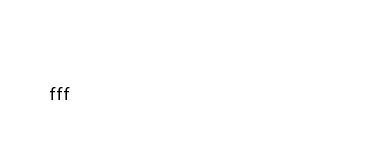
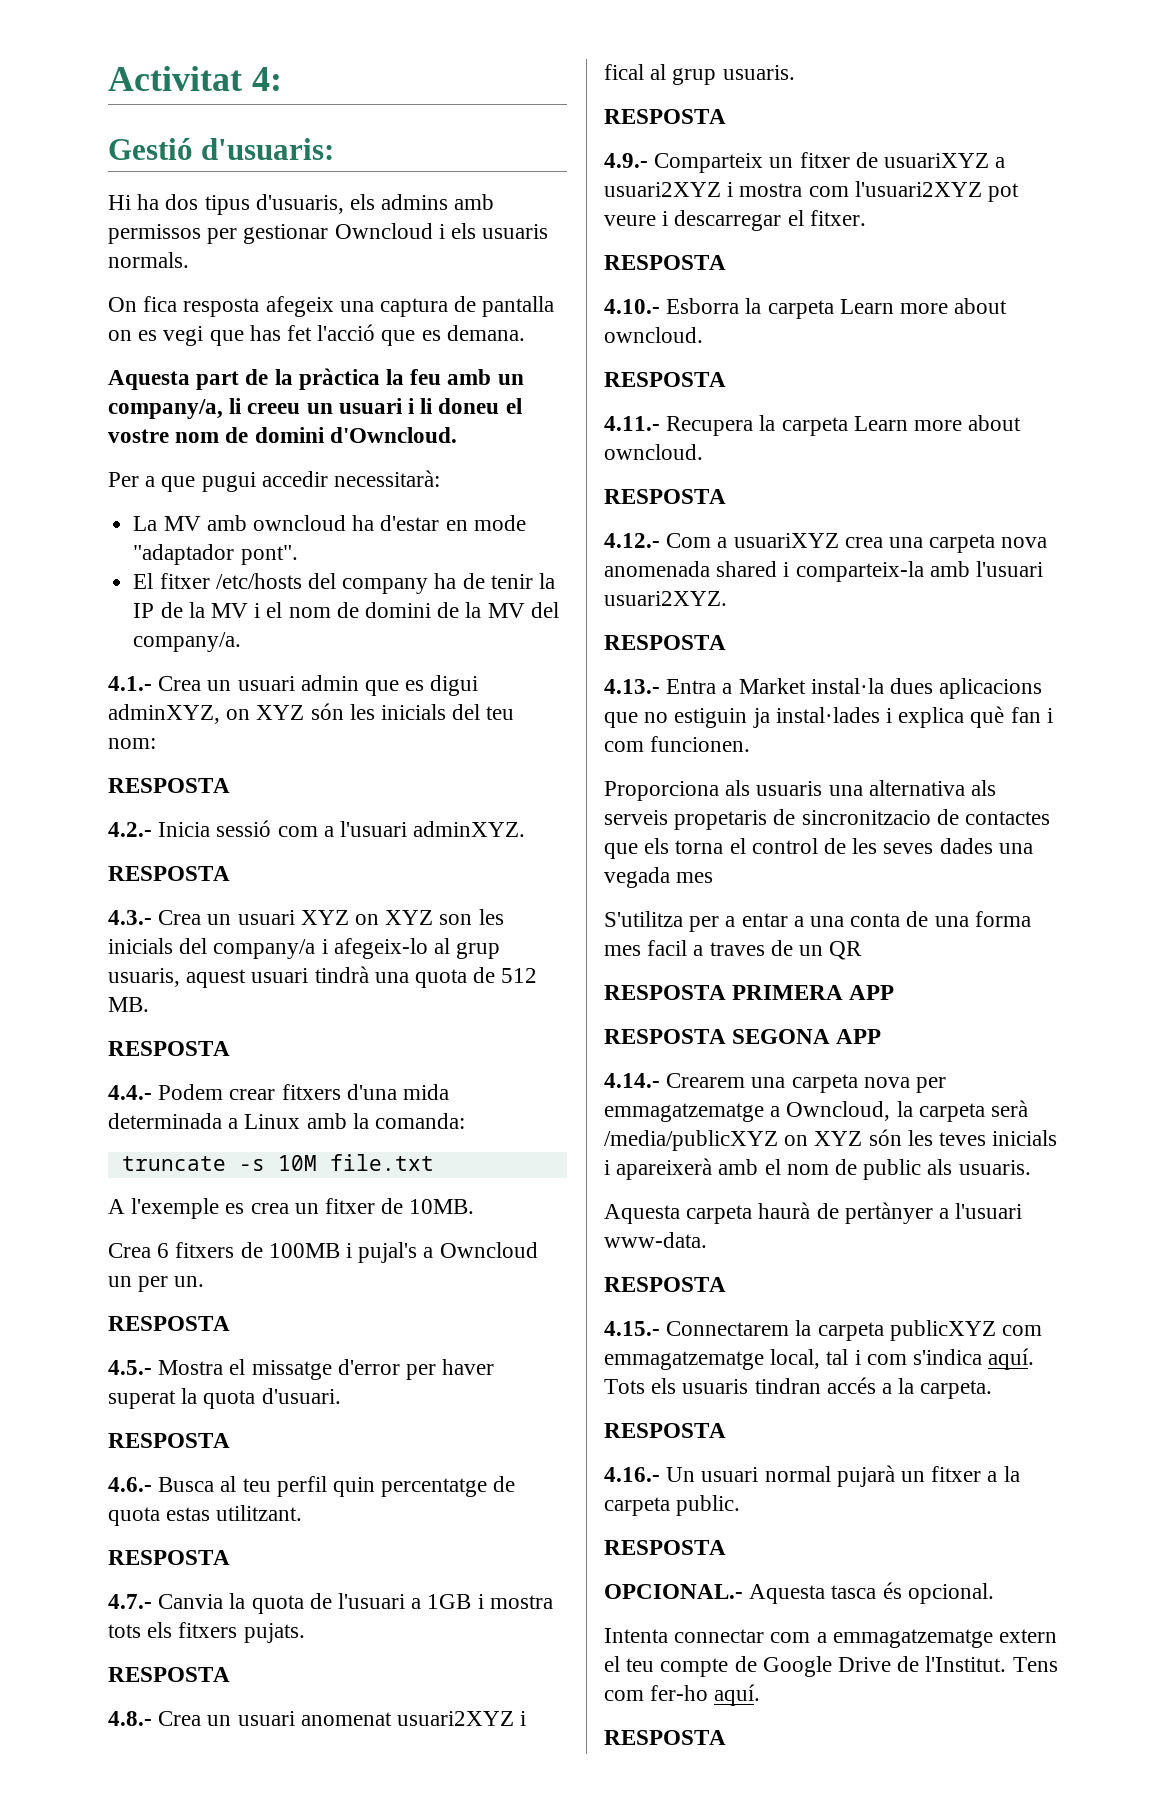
[49,86,70,100] fff -> [108,66,282,91] [108,138,335,160] [108,194,495,215] [108,223,549,244] [108,252,189,268] [108,296,555,317] [108,324,525,346] [108,368,524,390] [108,398,522,419] [108,427,457,443] [108,470,441,492] [133,515,526,531] [133,544,298,565] [133,573,555,594] [133,602,559,618] [133,632,242,652] [108,675,479,696] [108,703,515,724] [108,738,156,749] [108,778,230,793] [108,820,526,837] [108,866,230,881] [108,909,504,925] [108,938,501,959] [108,966,538,988] [108,997,149,1012] [108,1041,230,1056] [108,1084,450,1100] [108,1113,466,1129] [121,1154,434,1171] [108,1198,475,1219] [108,1242,538,1263] [108,1276,205,1292] [108,1316,230,1331] [108,1359,495,1380] [108,1388,341,1409] [108,1433,230,1448] [108,1476,516,1497] [108,1505,303,1526] [108,1550,230,1565] [108,1593,553,1614] [108,1622,305,1643] [108,1667,230,1682] [108,1711,527,1726] [604,64,795,85] [604,109,726,124] [604,152,1006,173] [604,181,1020,202] [604,210,866,231] [604,255,726,270] [604,298,1008,319] [604,327,703,343] [604,372,726,387] [604,415,1022,436] [604,444,703,460] [604,489,726,504] [604,533,1048,553] [604,561,1044,582] [604,591,727,606] [604,635,726,650] [604,678,1043,699] [604,706,1053,728] [604,736,751,752] [604,780,997,801] [604,809,1051,830] [604,838,1033,859] [604,867,714,888] [604,911,1031,932] [604,940,863,960] [604,985,895,1000] [604,1029,882,1044] [604,1073,947,1093] [604,1100,1029,1122] [604,1129,1058,1151] [604,1158,1031,1180] [604,1202,1023,1224] [604,1232,707,1248] [604,1277,726,1292] [604,1320,1043,1341] [604,1348,1035,1370] [604,1377,993,1399] [604,1423,726,1438] [604,1465,1020,1487] [604,1495,741,1516] [604,1540,726,1555] [604,1582,994,1604] [604,1628,1058,1648] [604,1656,1058,1677] [604,1684,761,1706] [604,1730,726,1745] Activitat 4: // Gestió d'usuaris: // Hi ha dos tipus d'usuaris, els admins amb permissos per gestionar Owncloud i els usuaris normals. // On fica resposta afegeix una captura de pantalla on es vegi que has fet l'acció que es demana. // Aquesta part de la pràctica la feu amb un company/a, li creeu un usuari i li doneu el vostre nom de domini d'Owncloud. // Per a que pugui accedir necessitarà: // La MV amb owncloud ha d'estar en mode "adaptador pont". // El fitxer /etc/hosts del company ha de tenir la IP de la MV i el nom de domini de la MV del company/a. // 4.1.- Crea un usuari admin que es digui adminXYZ, on XYZ són les inicials del teu nom: // RESPOSTA // 4.2.- Inicia sessió com a l'usuari adminXYZ. // RESPOSTA // 4.3.- Crea un usuari XYZ on XYZ son les inicials del company/a i afegeix-lo al grup usuaris, aquest usuari tindrà una quota de 512 MB. // RESPOSTA // 4.4.- Podem crear fitxers d'una mida determinada a Linux amb la comanda: // truncate -s 10M file.txt // A l'exemple es crea un fitxer de 10MB. // Crea 6 fitxers de 100MB i pujal's a Owncloud un per un. // RESPOSTA // 4.5.- Mostra el missatge d'error per haver superat la quota d'usuari. // RESPOSTA // 4.6.- Busca al teu perfil quin percentatge de quota estas utilitzant. // RESPOSTA // 4.7.- Canvia la quota de l'usuari a 1GB i mostra tots els fitxers pujats. // RESPOSTA // 4.8.- Crea un usuari anomenat usuari2XYZ i fical al grup usuaris. // RESPOSTA // 4.9.- Comparteix un fitxer de usuariXYZ a usuari2XYZ i mostra com l'usuari2XYZ pot veure i descarregar el fitxer. // RESPOSTA // 4.10.- Esborra la carpeta Learn more about owncloud. // RESPOSTA // 4.11.- Recupera la carpeta Learn more about owncloud. // RESPOSTA // 4.12.- Com a usuariXYZ crea una carpeta nova anomenada shared i comparteix-la amb l'usuari usuari2XYZ. // RESPOSTA // 4.13.- Entra a Market instal·la dues aplicacions que no estiguin ja instal·lades i explica què fan i com funcionen. // Proporciona als usuaris una alternativa als serveis propetaris de sincronitzacio de contactes que els torna el control de les seves dades una vegada mes // S'utilitza per a entar a una conta de una forma mes facil a traves de un QR // RESPOSTA PRIMERA APP // RESPOSTA SEGONA APP // 4.14.- Crearem una carpeta nova per emmagatzematge a Owncloud, la carpeta serà /media/publicXYZ on XYZ són les teves inicials i apareixerà amb el nom de public als usuaris. // Aquesta carpeta haurà de pertànyer a l'usuari www-data. // RESPOSTA // 4.15.- Connectarem la carpeta publicXYZ com emmagatzematge local, tal i com s'indica aquí. Tots els usuaris tindran accés a la carpeta. // RESPOSTA // 4.16.- Un usuari normal pujarà un fitxer a la carpeta public. // RESPOSTA // OPCIONAL.- Aquesta tasca és opcional. // Intenta connectar com a emmagatzematge extern el teu compte de Google Drive de l'Institut. Tens com fer-ho aquí. // RESPOSTA

